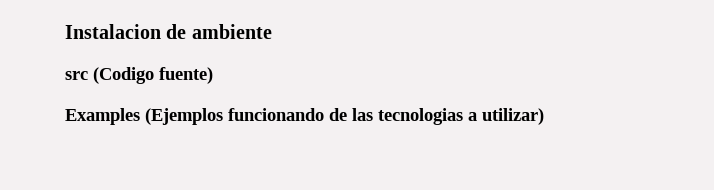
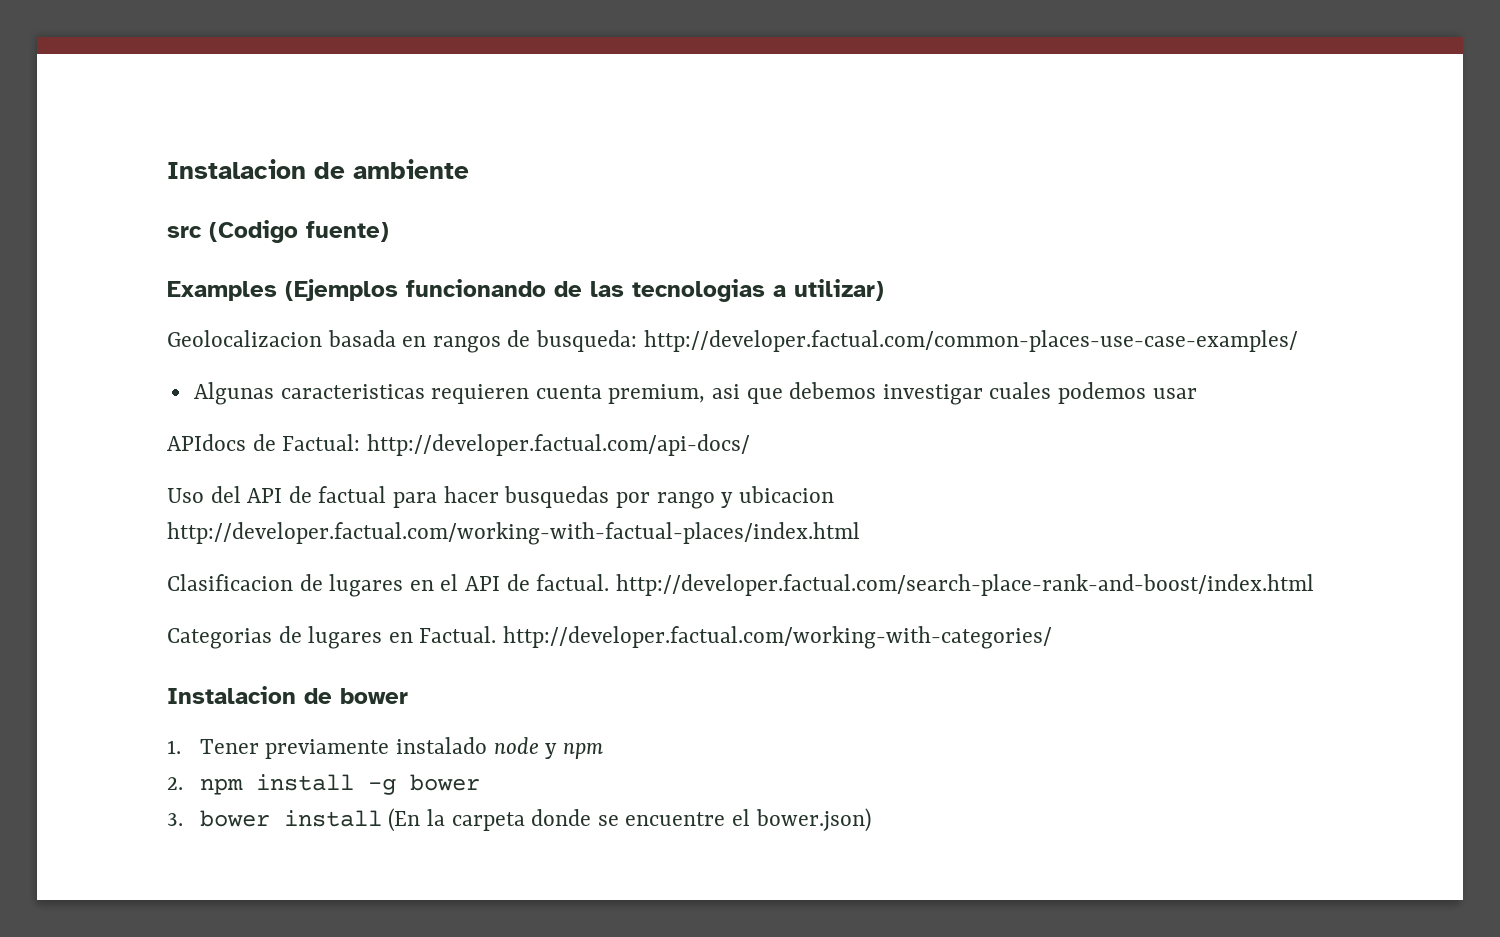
(544, 116) none -> [167,330,1298,353] [193,382,1197,405] [167,434,750,456] [167,486,834,509] [167,522,860,545] [167,574,1314,597] [167,626,1053,649] [167,686,408,704] [167,737,603,759] [167,774,480,795] [167,808,871,832] // Geolocalizacion basada en rangos de busqueda: http://developer.factual.com/common-places-use-case-examples/ // Algunas caracteristicas requieren cuenta premium, asi que debemos investigar cuales podemos usar // APIdocs de Factual: http://developer.factual.com/api-docs/ // Uso del API de factual para hacer busquedas por rango y ubicacion http://developer.factual.com/working-with-factual-places/index.html // Clasificacion de lugares en el API de factual. http://developer.factual.com/search-place-rank-and-boost/index.html // Categorias de lugares en Factual. http://developer.factual.com/working-with-categories/ // Instalacion de bower // 1. Tener previamente instalado node y npm // 2. npm install -g bower // 3. bower install (En la carpeta donde se encuentre el bower.json)

